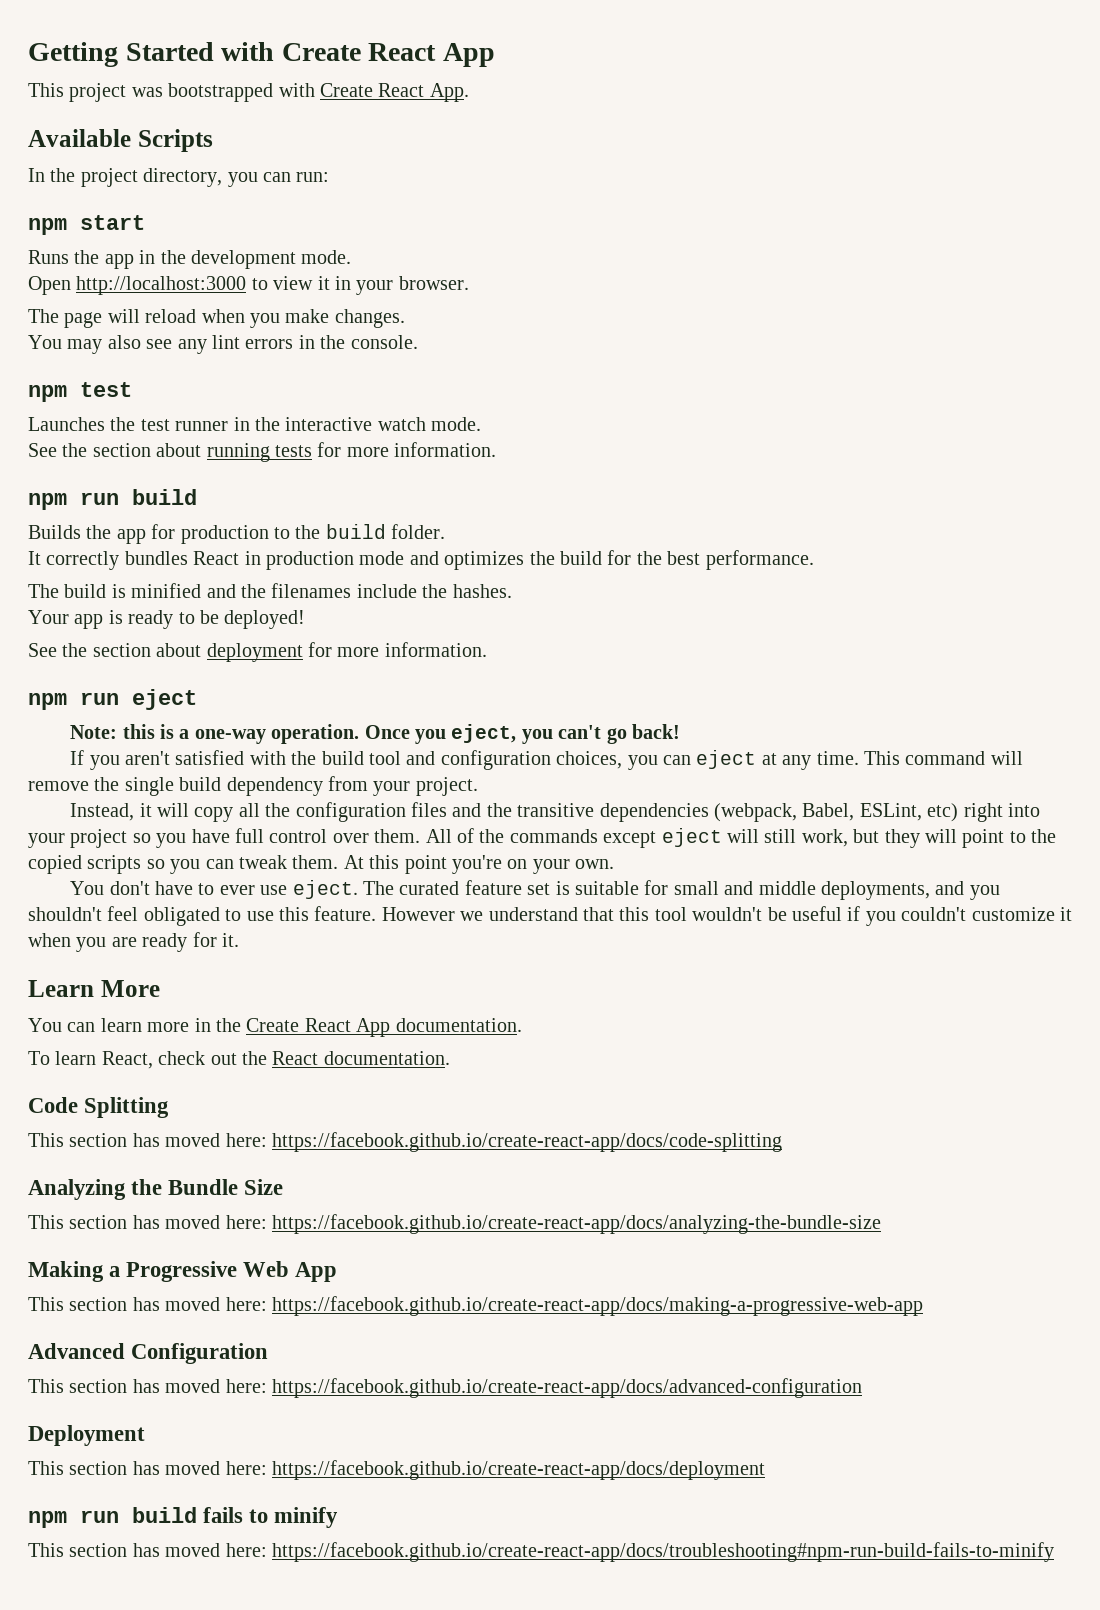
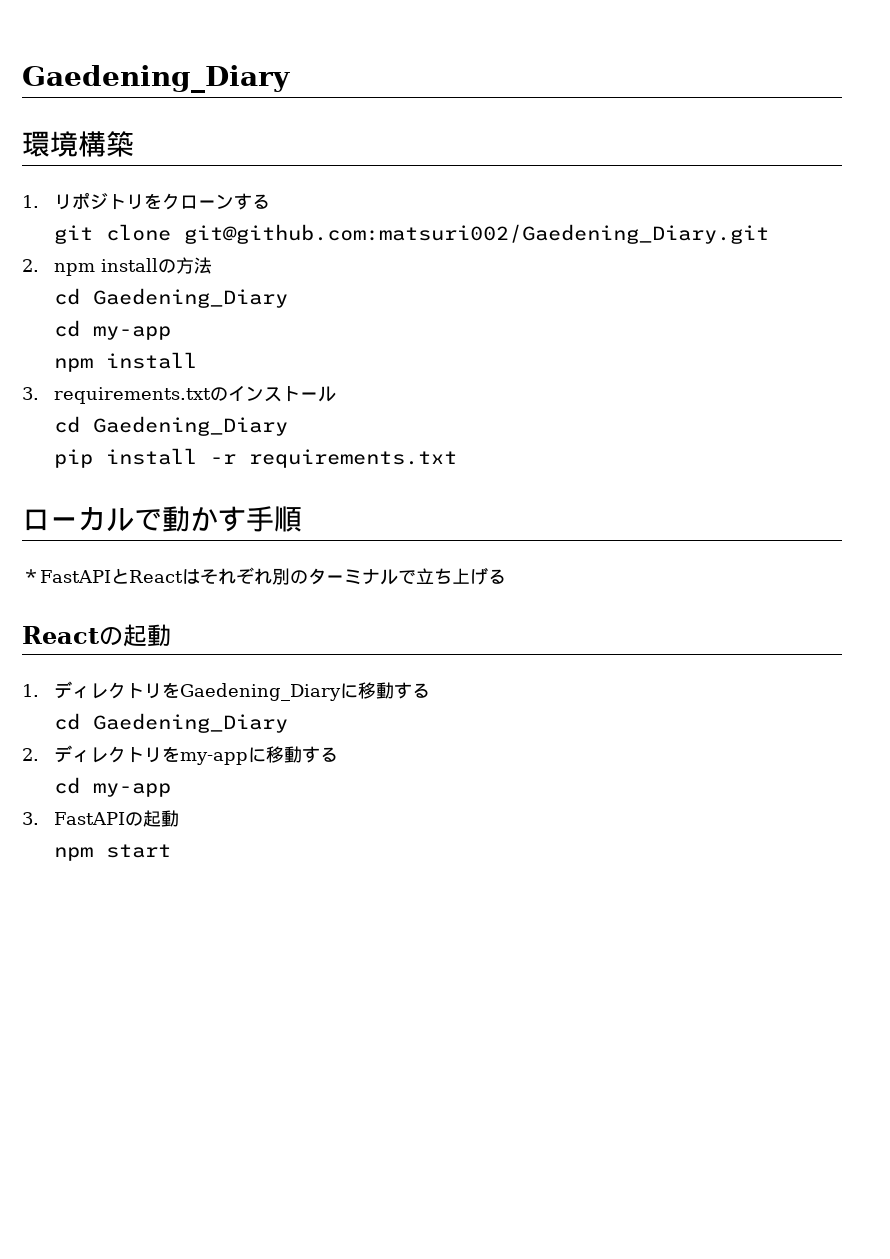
[28,42,495,67] [28,83,469,102] [28,129,213,152] [28,168,330,187] [28,215,145,235] [28,250,352,269] [28,276,469,295] [28,309,405,328] [28,335,418,354] [28,382,132,402] [28,417,482,431] [28,442,497,462] [28,489,197,510] [28,524,446,544] [28,550,814,570] [28,583,512,598] [28,610,306,629] [28,642,487,662] [28,689,197,710] [70,724,680,744] [70,750,1023,770] [28,776,478,796] [70,802,1040,822] [28,828,1057,848] [28,855,615,874] [70,880,1000,900] [28,906,1072,926] [28,932,240,952] [28,980,160,997] [28,1018,522,1037] [28,1051,450,1069] [28,1097,170,1118] [28,1132,782,1152] [28,1179,284,1200] [28,1214,881,1234] [28,1261,338,1282] [28,1296,923,1316] [28,1343,269,1364] [28,1378,862,1398] [28,1425,145,1446] [28,1460,765,1480] [28,1507,339,1528] [28,1542,1054,1562] Getting Started with Create React App // This project was bootstrapped with Create React App. // Available Scripts // In the project directory, you can run: // npm start // Runs the app in the development mode. // Open http://localhost:3000 to view it in your browser. // The page will reload when you make changes. // You may also see any lint errors in the console. // npm test // Launches the test runner in the interactive watch mode. // See the section about running tests for more information. // npm run build // Builds the app for production to the build folder. // It correctly bundles React in production mode and optimizes the build for the best performance. // The build is minified and the filenames include the hashes. // Your app is ready to be deployed! // See the section about deployment for more information. // npm run eject // Note: this is a one-way operation. Once you eject, you can't go back! // If you aren't satisfied with the build tool and configuration choices, you can eject at any time. This command will remove the single build dependency from your project. // Instead, it will copy all the configuration files and the transitive dependencies (webpack, Babel, ESLint, etc) right into your project so you have full control over them. All of the commands except eject will still work, but they will point to the copied scripts so you can tweak them. At this point you're on your own. // You don't have to ever use eject. The curated feature set is suitable for small and middle deployments, and you shouldn't feel obligated to use this feature. However we understand that this tool wouldn't be useful if you couldn't customize it when you are ready for it. // Learn More // You can learn more in the Create React App documentation. // To learn React, check out the React documentation. // Code Splitting // This section has moved here: https://facebook.github.io/create-react-app/docs/code-splitting // Analyzing the Bundle Size // This section has moved here: https://facebook.github.io/create-react-app/docs/analyzing-the-bundle-size // Making a Progressive Web App // This section has moved here: https://facebook.github.io/create-react-app/docs/making-a-progressive-web-app // Advanced Configuration // This section has moved here: https://facebook.github.io/create-react-app/docs/advanced-configuration // Deployment // This section has moved here: https://facebook.github.io/create-react-app/docs/deployment // npm run build fails to minify // This section has moved here: https://facebook.github.io/create-react-app/docs/troubleshooting#npm-run-build-fails-to-minify -> [22,65,290,93] [22,131,134,157] [22,192,270,210] [53,224,769,244] [22,257,212,276] [53,288,288,308] [53,320,171,340] [53,352,197,372] [22,385,336,404] [53,416,288,436] [53,448,457,468] [22,506,302,532] [22,567,506,585] [22,624,171,647] [22,681,430,701] [53,713,288,733] [22,745,338,765] [53,777,171,797] [22,810,179,827] [53,844,171,861] Gaedening_Diary // 環境構築 // 1.リポジトリをクローンする // git clone git@github.com:matsuri002/Gaedening_Diary.git // 2. npm installの方法 // cd Gaedening_Diary // cd my-app // npm install // 3. requirements.txtのインストール // cd Gaedening_Diary // pip install -r requirements.txt // ローカルで動かす手順 // ＊FastAPIとReactはそれぞれ別のターミナルで立ち上げる // Reactの起動 // 1.ディレクトリをGaedening_Diaryに移動する // cd Gaedening_Diary // 2.ディレクトリをmy-appに移動する // cd my-app // 3. FastAPIの起動 // npm start

